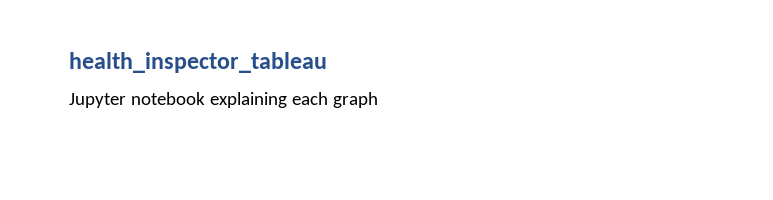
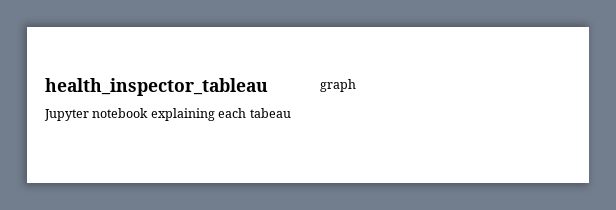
(328, 98) none -> [249,108,291,118] tabeau

